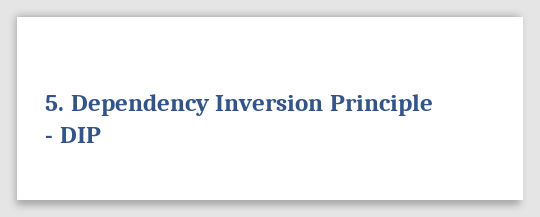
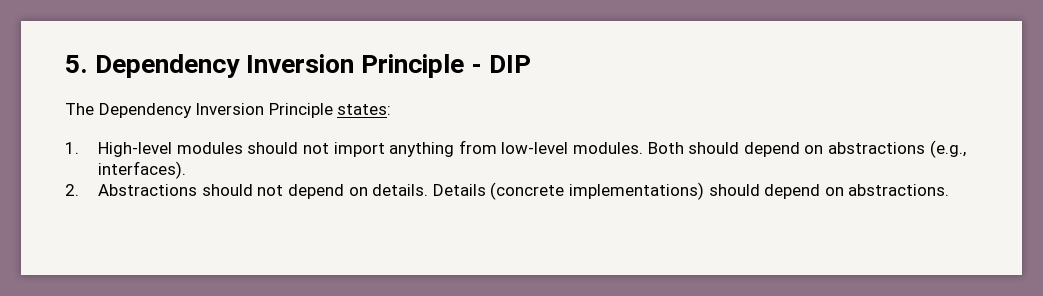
(101, 135) none -> [65,103,392,118] [65,140,966,158] [98,161,187,179] [65,182,950,200] // The Dependency Inversion Principle states: // 1. High-level modules should not import anything from low-level modules. Both should depend on abstractions (e.g., interfaces). // 2. Abstractions should not depend on details. Details (concrete implementations) should depend on abstractions.

